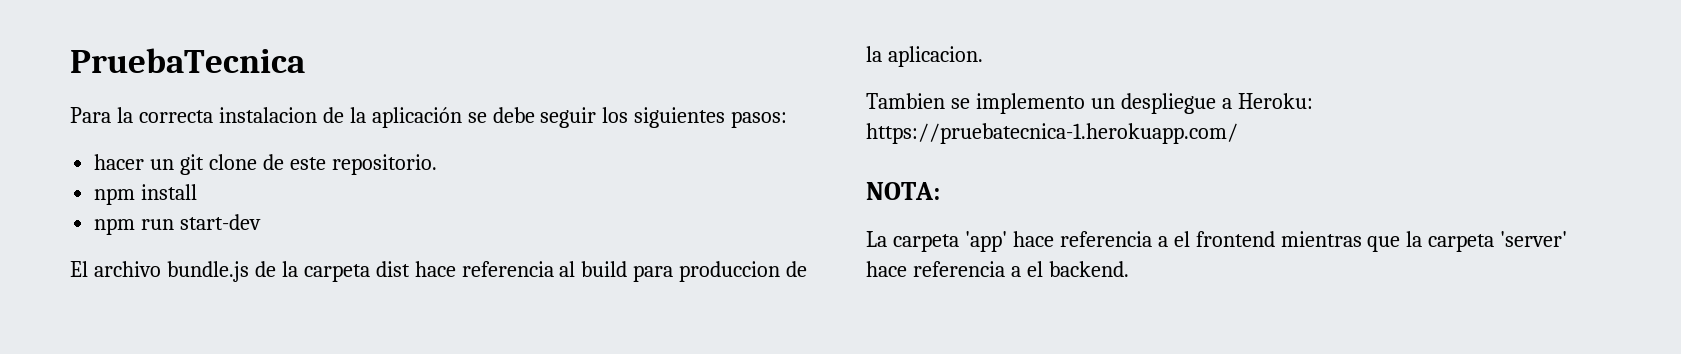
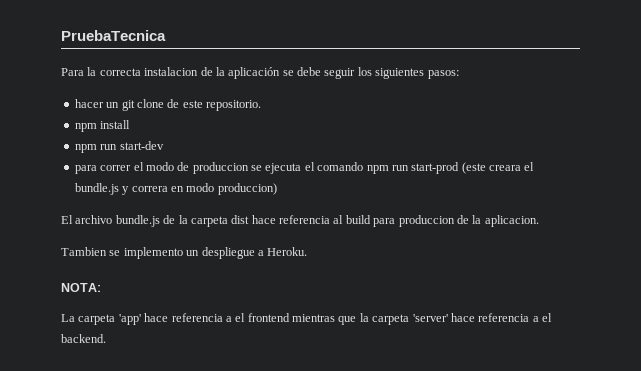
(262, 222) none -> [74,162,535,174] [74,183,277,195] // para correr el modo de produccion se ejecuta el comando npm run start-prod (este creara el bundle.js y correra en modo produccion)
[1237,93,1313,109] [866,123,1238,144] Heroku: https://pruebatecnica-1.herokuapp.com/ -> [267,247,308,256] Heroku.

